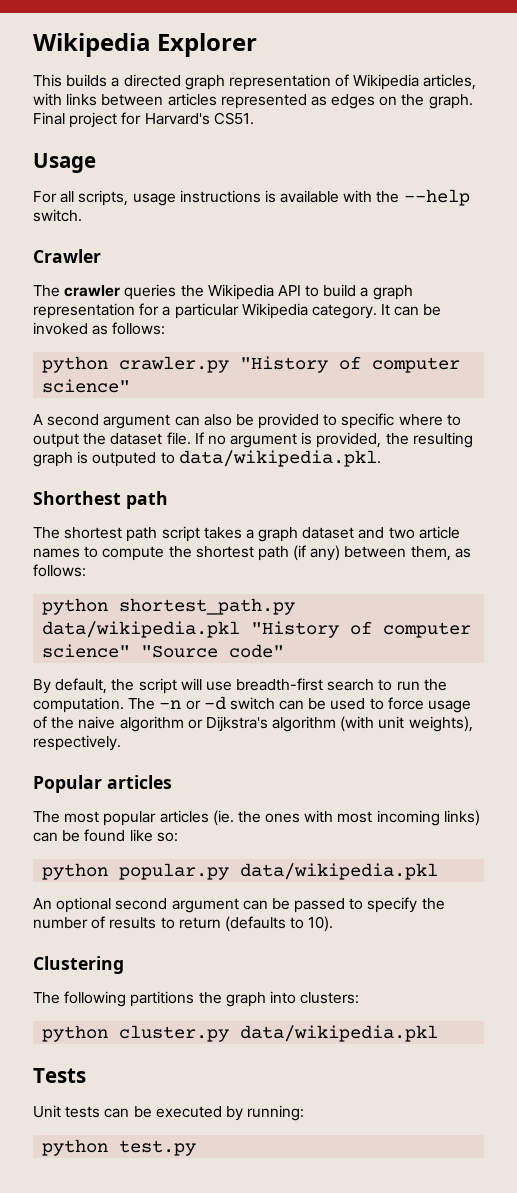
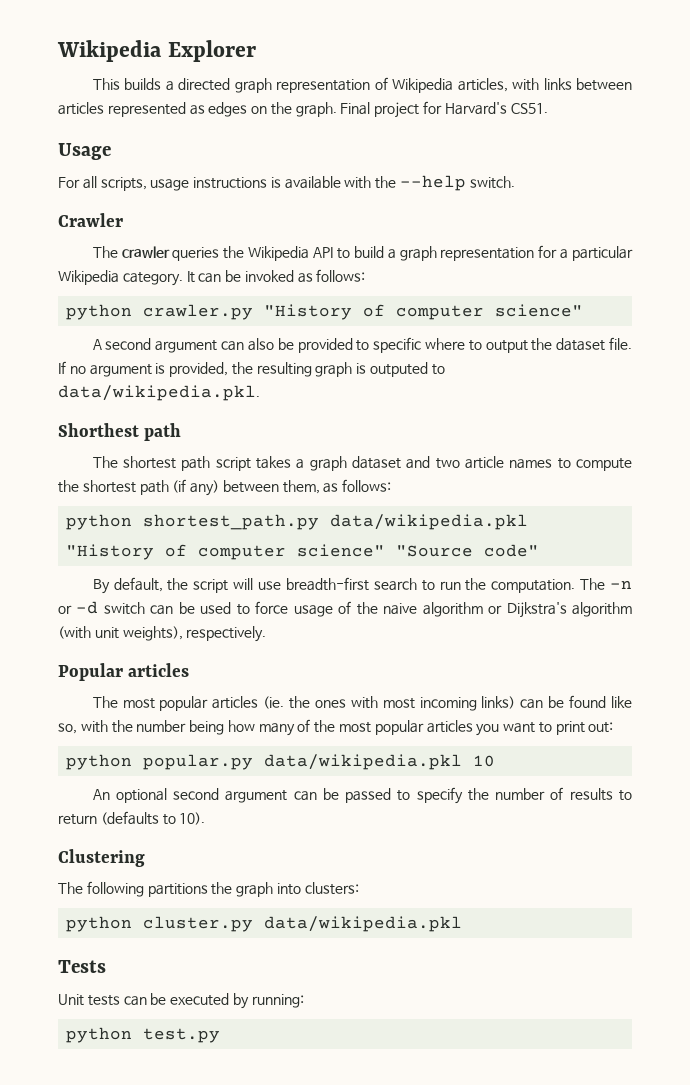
[156,832,178,842] so: -> [58,719,614,736] so, with the number being how many of the most popular articles you want to print out:
(439, 871) none -> [473,755,496,767] 10

